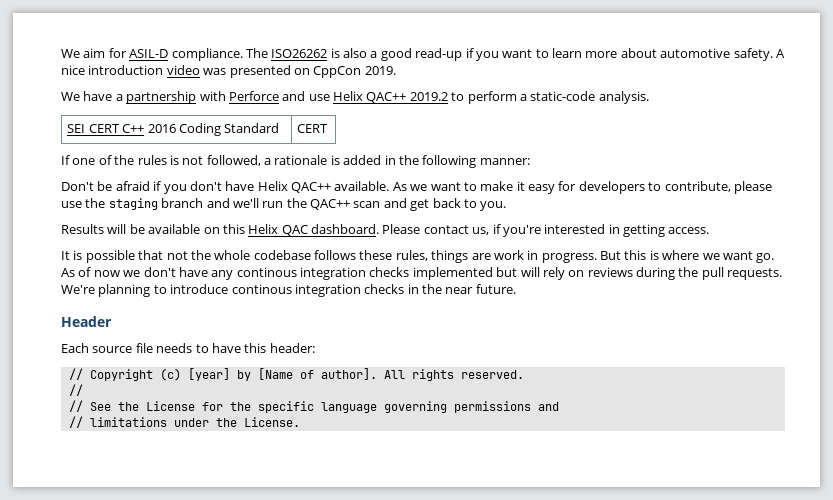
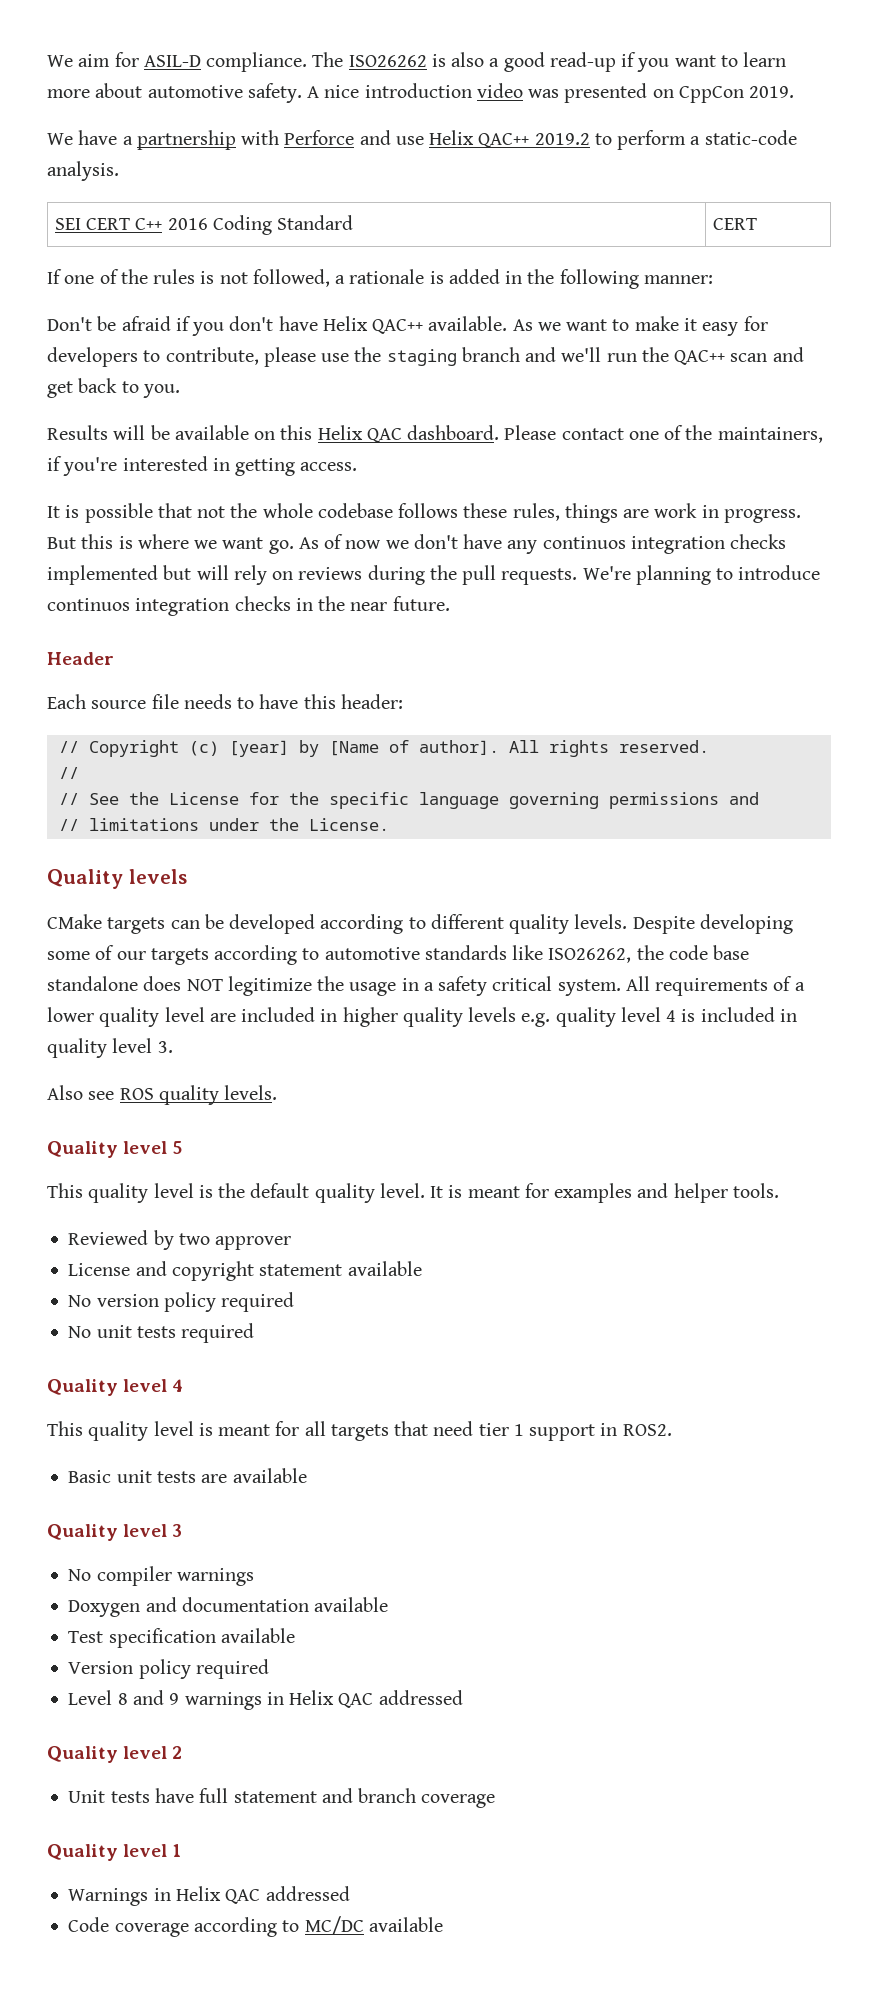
[472,227,490,235] us, -> [628,425,823,443] one of the maintainers,
[236,267,297,277] continous -> [542,536,626,549] continuos
[231,284,292,294] continous -> [47,598,130,611] continuos
(300, 422) none -> [47,869,187,889] [47,914,793,934] [47,945,750,965] [47,976,805,996] [47,1007,797,1027] [47,1038,173,1058] [47,1085,278,1105] [47,1141,183,1158] [47,1183,779,1203] [68,1230,292,1250] [68,1261,422,1281] [68,1292,295,1312] [68,1323,255,1343] [47,1379,184,1396] [47,1421,672,1441] [68,1468,307,1483] [47,1524,183,1541] [68,1566,254,1586] [68,1597,389,1617] [68,1628,295,1648] [68,1659,269,1679] [68,1690,463,1710] [47,1746,183,1763] [68,1788,496,1808] [47,1844,182,1861] [68,1886,350,1906] [68,1916,443,1937] // Quality levels // CMake targets can be developed according to different quality levels. Despite developing some of our targets according to automotive standards like ISO26262, the code base standalone does NOT legitimize the usage in a safety critical system. All requirements of a lower quality level are included in higher quality levels e.g. quality level 4 is included in quality level 3. // Also see ROS quality levels. // Quality level 5 // This quality level is the default quality level. It is meant for examples and helper tools. // Reviewed by two approver // License and copyright statement available // No version policy required // No unit tests required // Quality level 4 // This quality level is meant for all targets that need tier 1 support in ROS2. // Basic unit tests are available // Quality level 3 // No compiler warnings // Doxygen and documentation available // Test specification available // Version policy required // Level 8 and 9 warnings in Helix QAC addressed // Quality level 2 // Unit tests have full statement and branch coverage // Quality level 1 // Warnings in Helix QAC addressed // Code coverage according to MC/DC available

